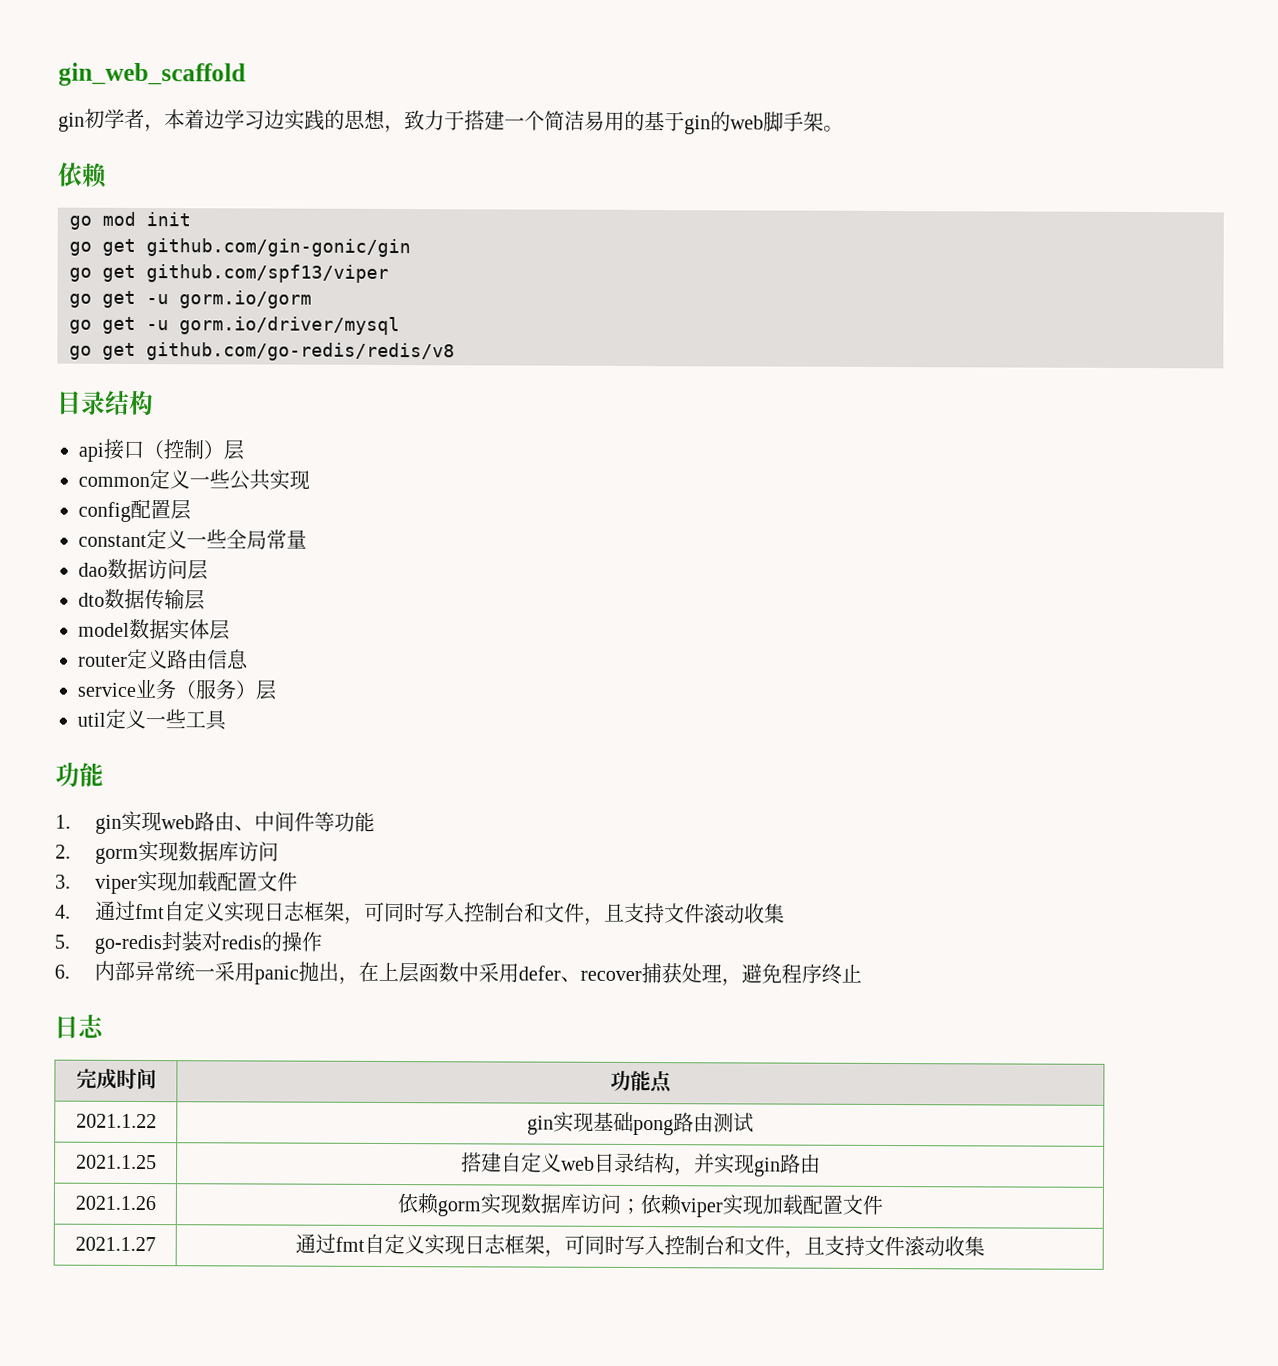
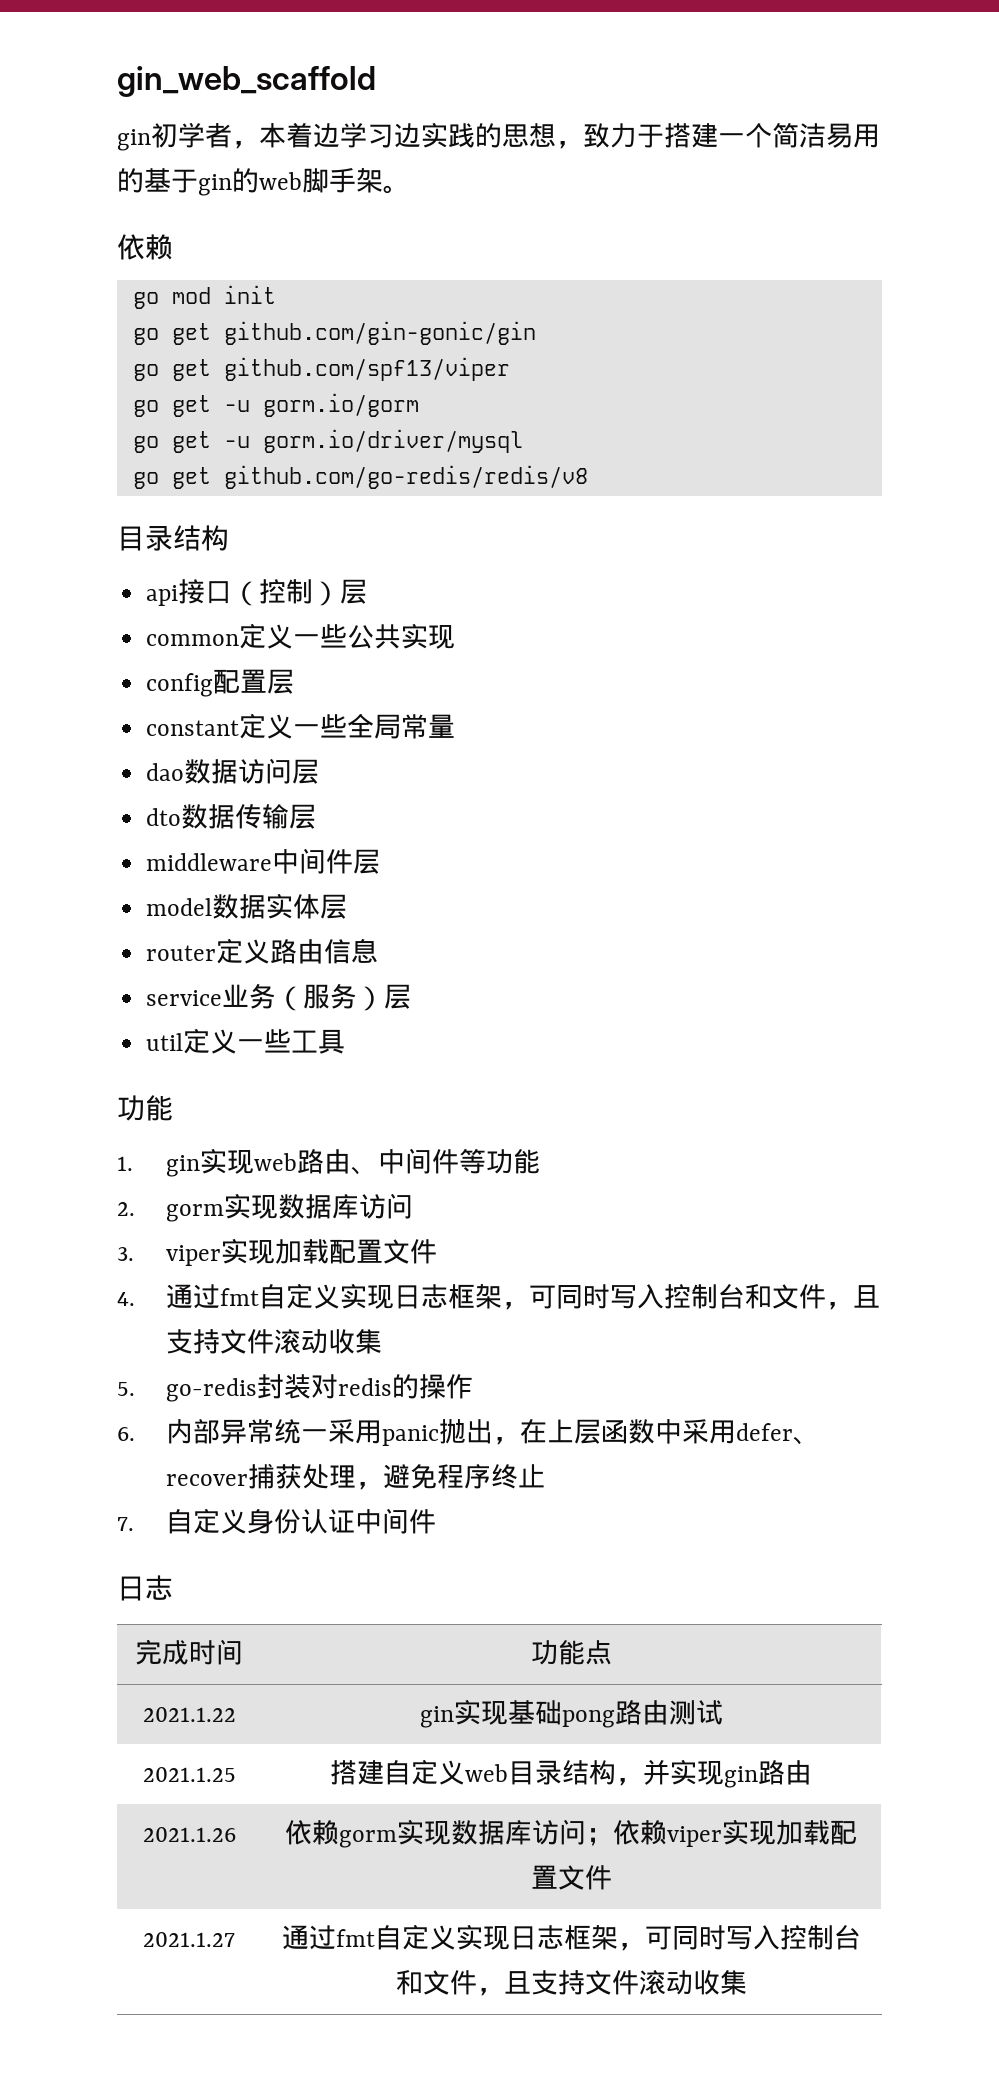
(205, 600) none -> [146,848,381,874] // middleware中间件层
(862, 973) none -> [117,1508,436,1534] // 7.自定义身份认证中间件

